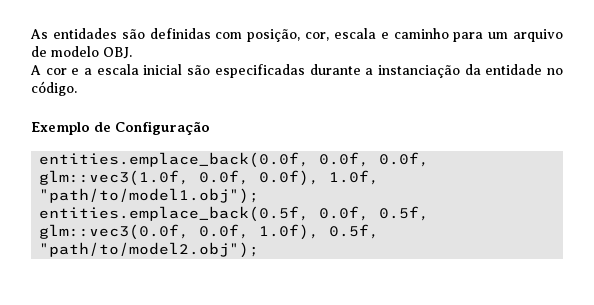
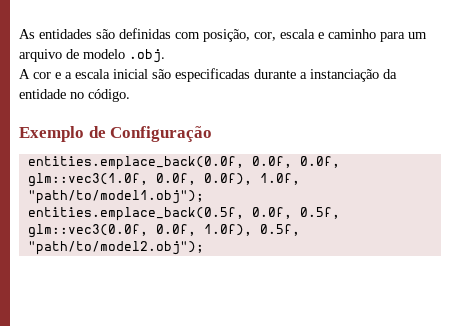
[103,47,132,59] OBJ. -> [129,49,165,63] .obj.

